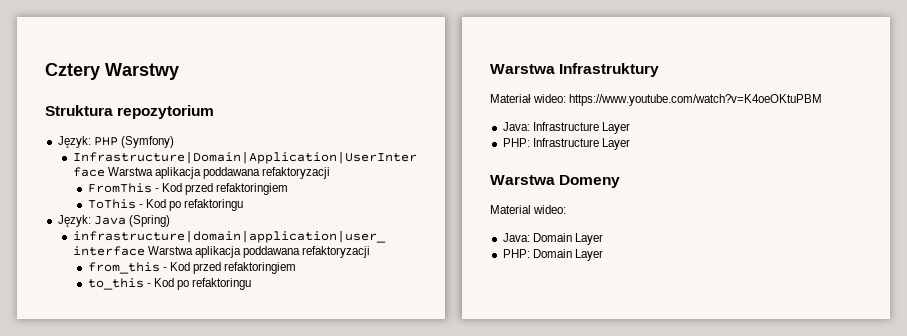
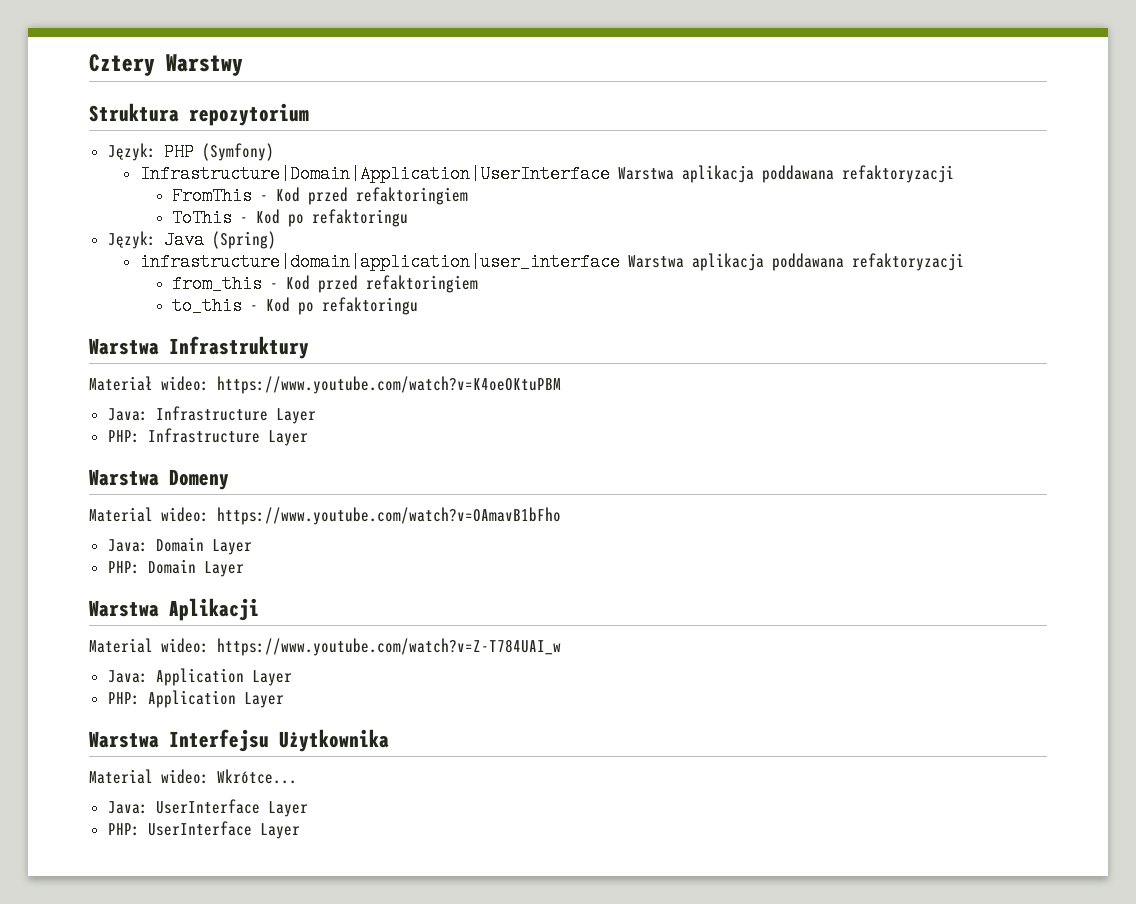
(567, 209) none -> [217,507,561,525] https://www.youtube.com/watch?v=OAmavB1bFho
(603, 255) none -> [89,598,259,621] [89,638,561,656] [107,668,292,686] [107,690,284,708] [89,729,389,752] [89,769,297,784] [107,799,308,817] [107,821,300,839] // Warstwa Aplikacji // Material wideo: https://www.youtube.com/watch?v=Z-T784UAI_w // Java: Application Layer // PHP: Application Layer // Warstwa Interfejsu Użytkownika // Material wideo: Wkrótce... // Java: UserInterface Layer // PHP: UserInterface Layer

